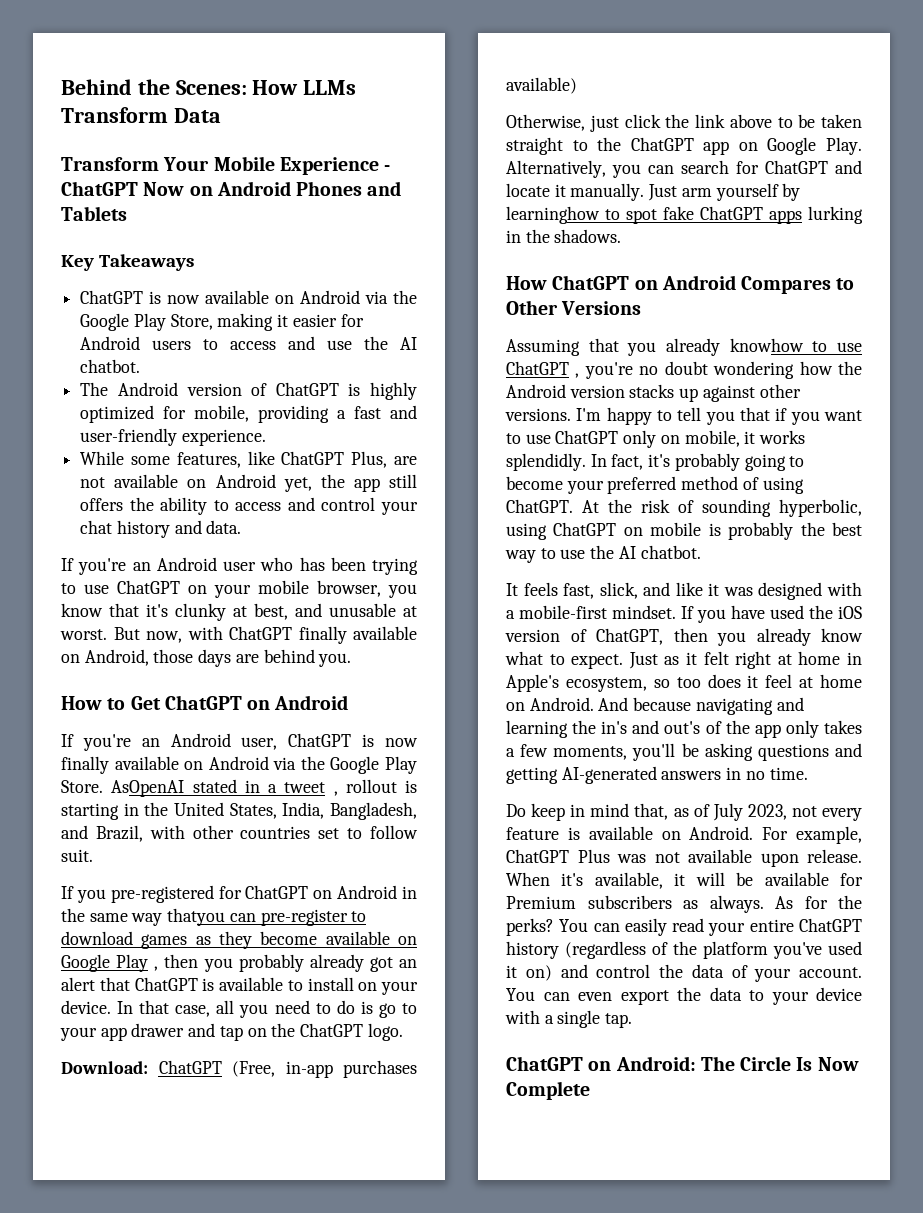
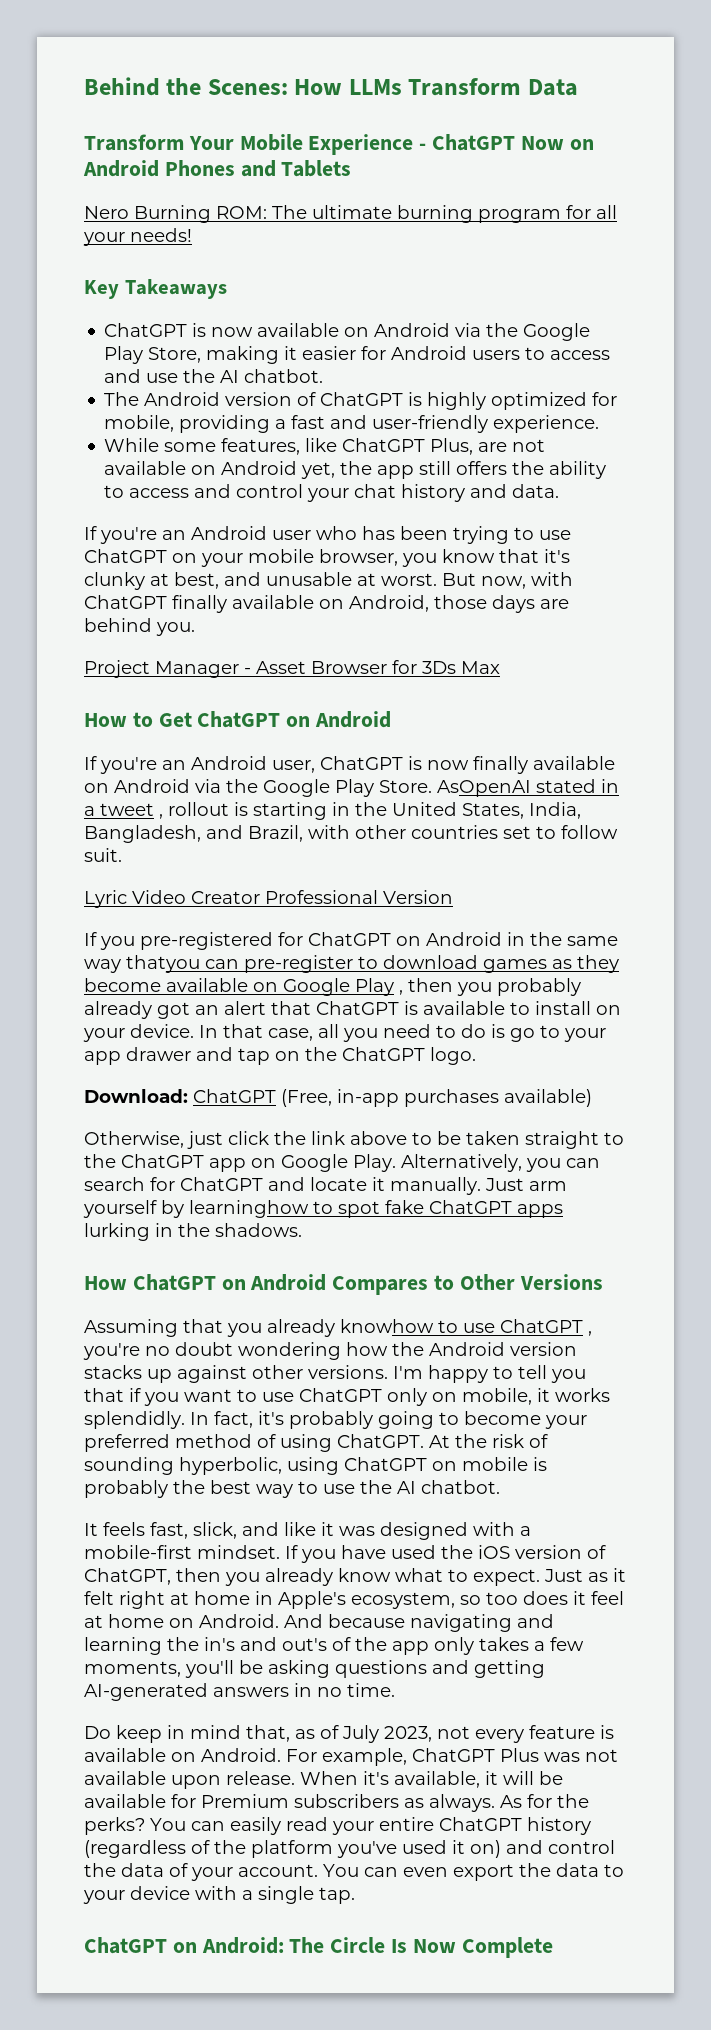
(127, 213) none -> [84,205,617,223] [83,228,192,246] // Nero Burning ROM: The ultimate burning program for all your needs!
(352, 660) none -> [84,660,500,678] // Project Manager - Asset Browser for 3Ds Max
(93, 855) none -> [84,890,453,908] // Lyric Video Creator Professional Version

